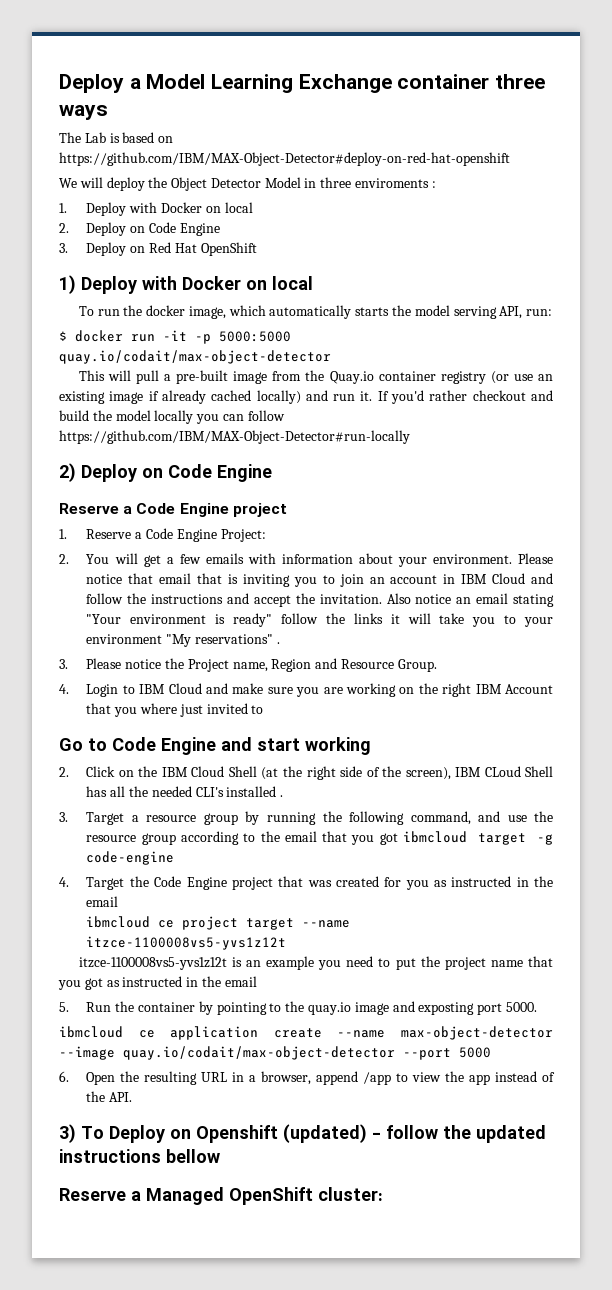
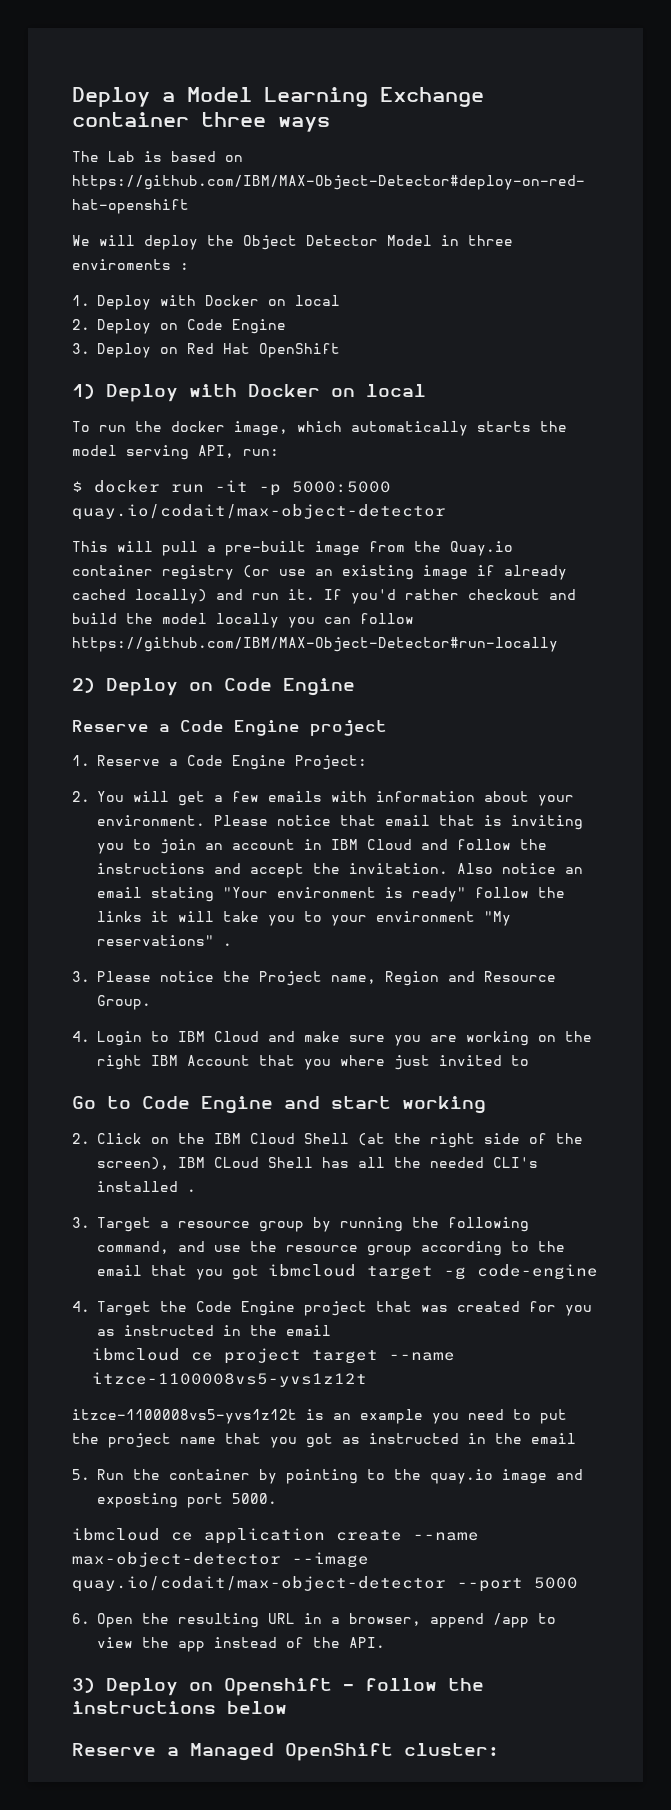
[81,1126,104,1139] To -> (95, 1685) none
[283,1124,367,1143] (updated) -> (332, 1687) none
[476,1125,546,1143] [59,1149,220,1163] updated instructions bellow -> [72,1701,287,1714] instructions below

